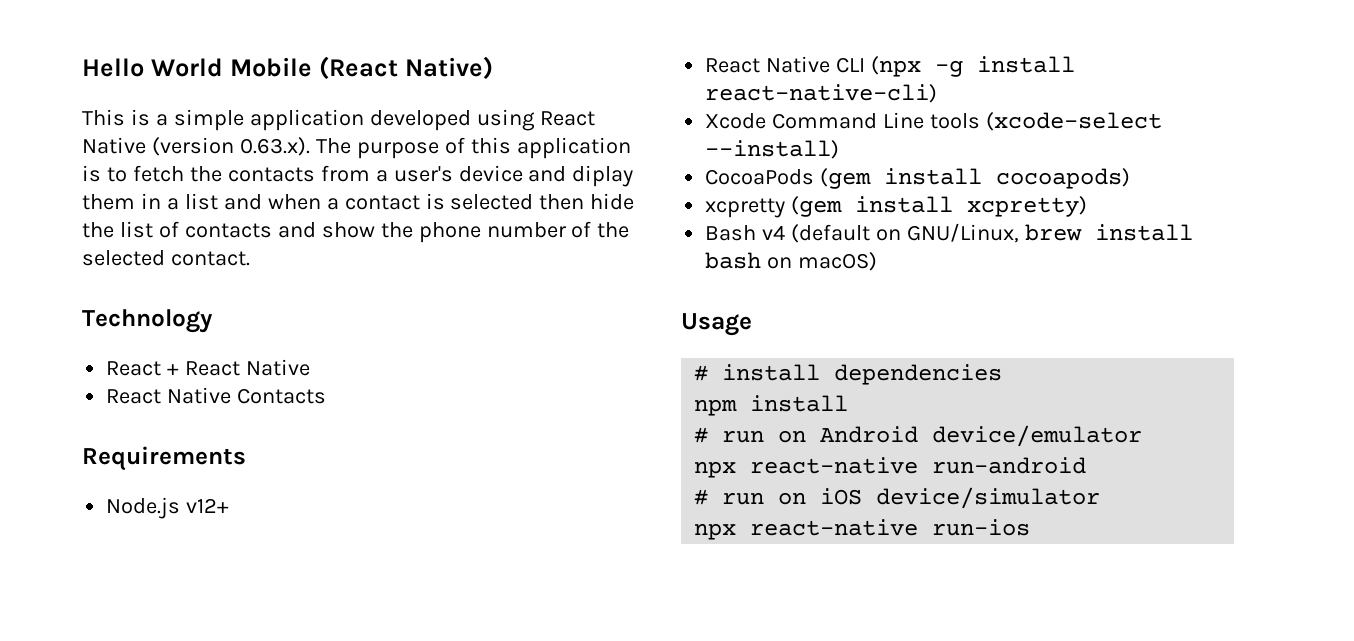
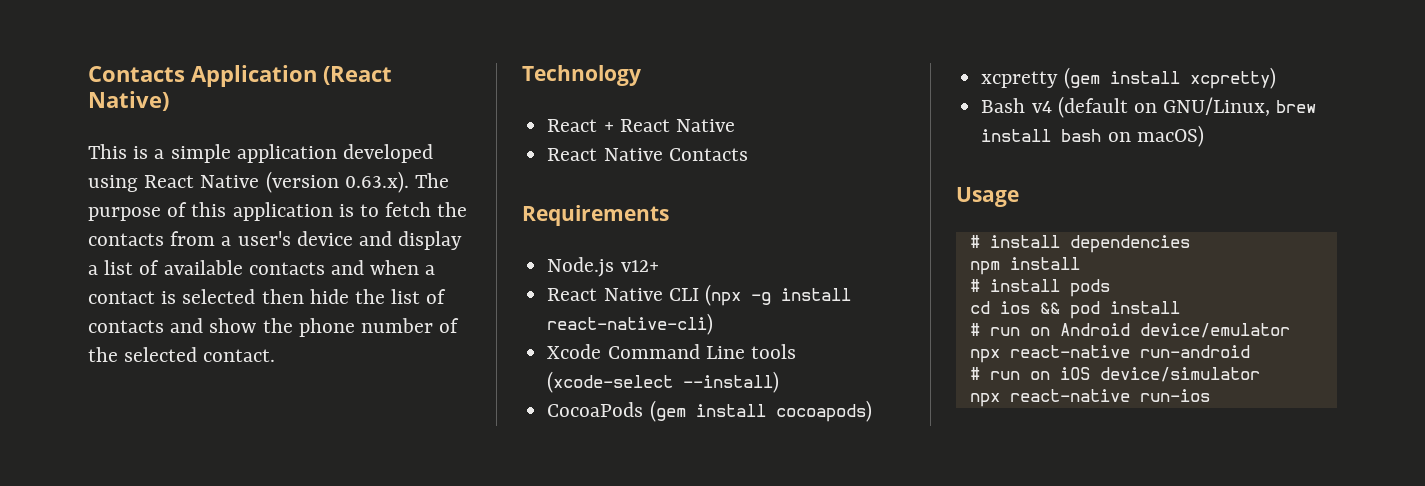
[82,57,312,77] Hello World Mobile -> [88,65,317,87] Contacts Application
[572,165,634,187] [82,193,218,210] diplay them in a list -> [398,231,463,250] [88,260,325,275] display a list of available contacts
(849, 403) none -> [969,279,1110,297] [969,301,1180,319] // # install pods // cd ios && pod install

